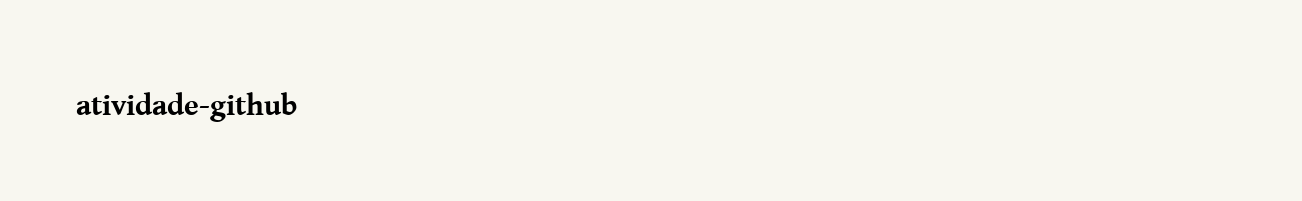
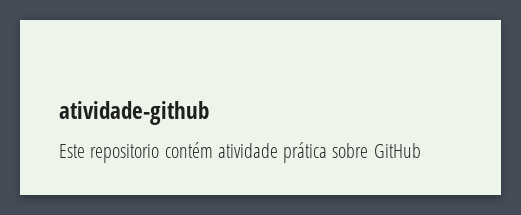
(297, 107) none -> [59,142,421,163] // Este repositorio contém atividade prática sobre GitHub

